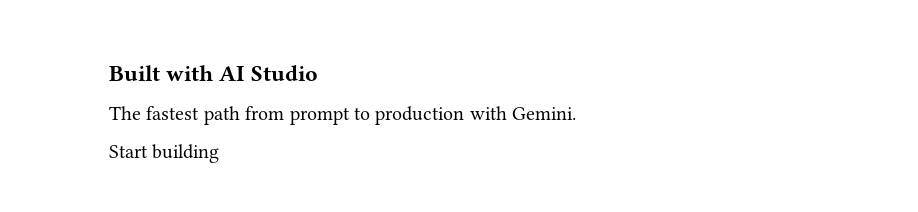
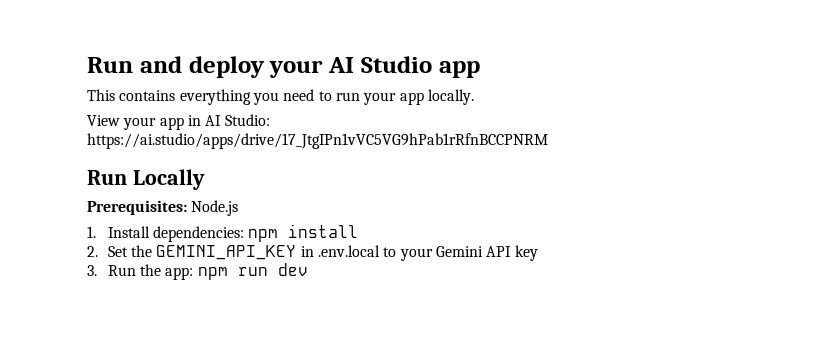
[109,65,318,81] [109,106,577,125] [109,144,220,163] Built with AI Studio // The fastest path from prompt to production with Gemini. // Start building -> [87,56,480,78] [87,89,474,105] [87,114,270,130] [87,133,548,149] [87,169,205,190] [87,200,239,216] [87,224,359,242] [87,245,538,261] [87,263,308,280] Run and deploy your AI Studio app // This contains everything you need to run your app locally. // View your app in AI Studio: https://ai.studio/apps/drive/17_JtgIPn1vVC5VG9hPab1rRfnBCCPNRM // Run Locally // Prerequisites: Node.js // 1. Install dependencies: npm install // 2. Set the GEMINI_API_KEY in .env.local to your Gemini API key // 3. Run the app: npm run dev

